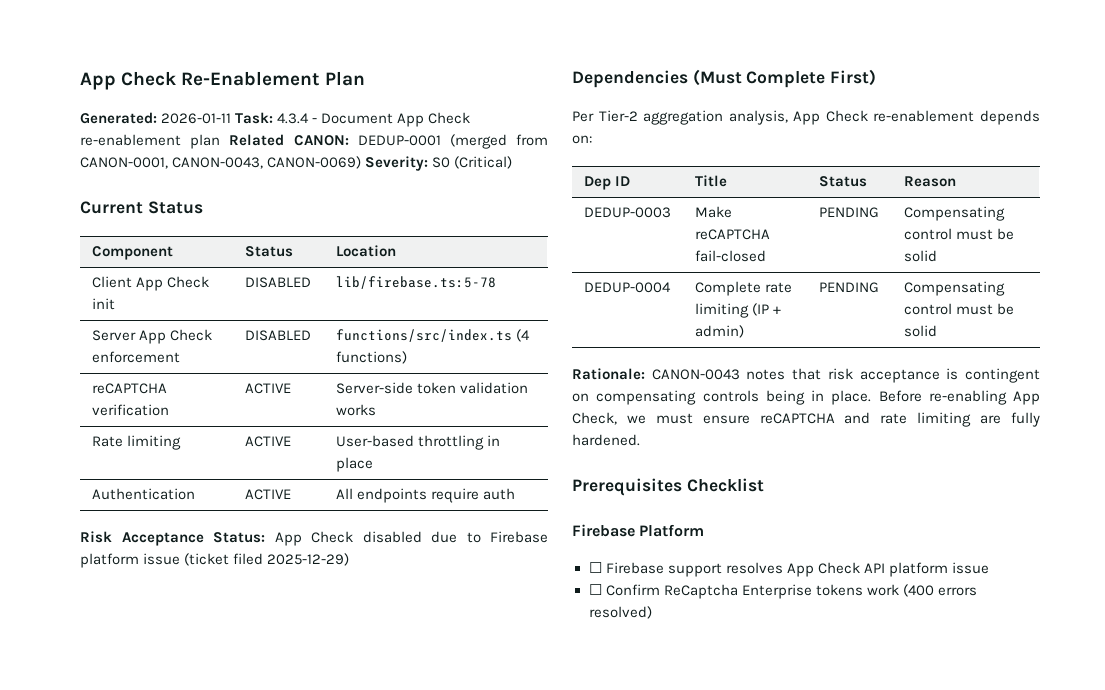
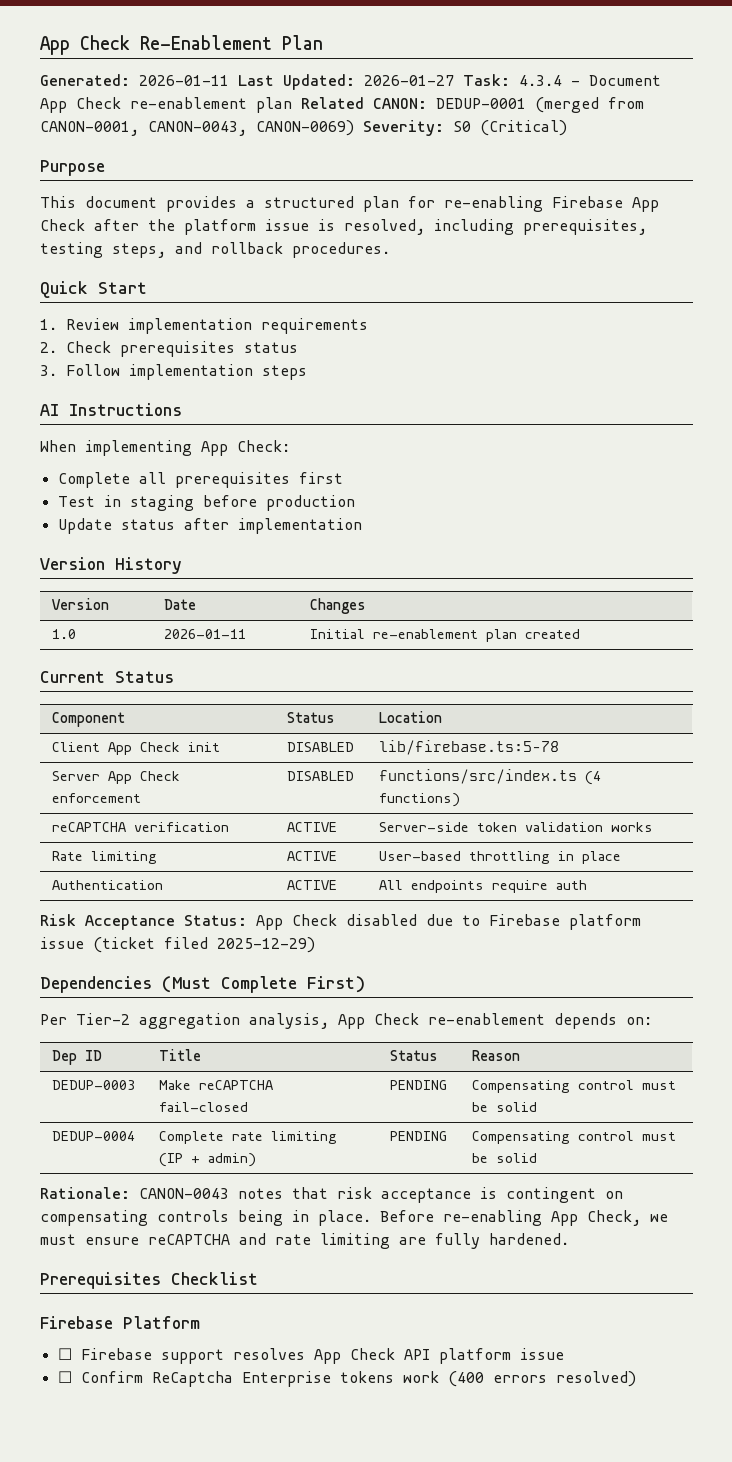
(232, 118) none -> [238,74,454,90] Last Updated: 2026-01-27
(513, 162) none -> [40,160,105,176] [40,196,659,212] [40,219,647,235] [40,242,390,258] [40,281,147,298] [40,318,368,334] [40,341,298,357] [40,364,307,380] [40,403,182,416] [40,440,290,456] [57,472,343,488] [57,495,355,511] [57,518,362,534] [40,557,182,574] [51,598,109,610] [163,599,196,610] [309,598,366,614] [51,629,76,639] [163,629,246,639] [309,629,580,642] // Purpose // This document provides a structured plan for re-enabling Firebase App Check after the platform issue is resolved, including prerequisites, testing steps, and rollback procedures. // Quick Start // 1. Review implementation requirements // 2. Check prerequisites status // 3. Follow implementation steps // AI Instructions // When implementing App Check: // Complete all prerequisites first // Test in staging before production // Update status after implementation // Version History // Version | Date | Changes // 1.0 | 2026-01-11 | Initial re-enablement plan created

